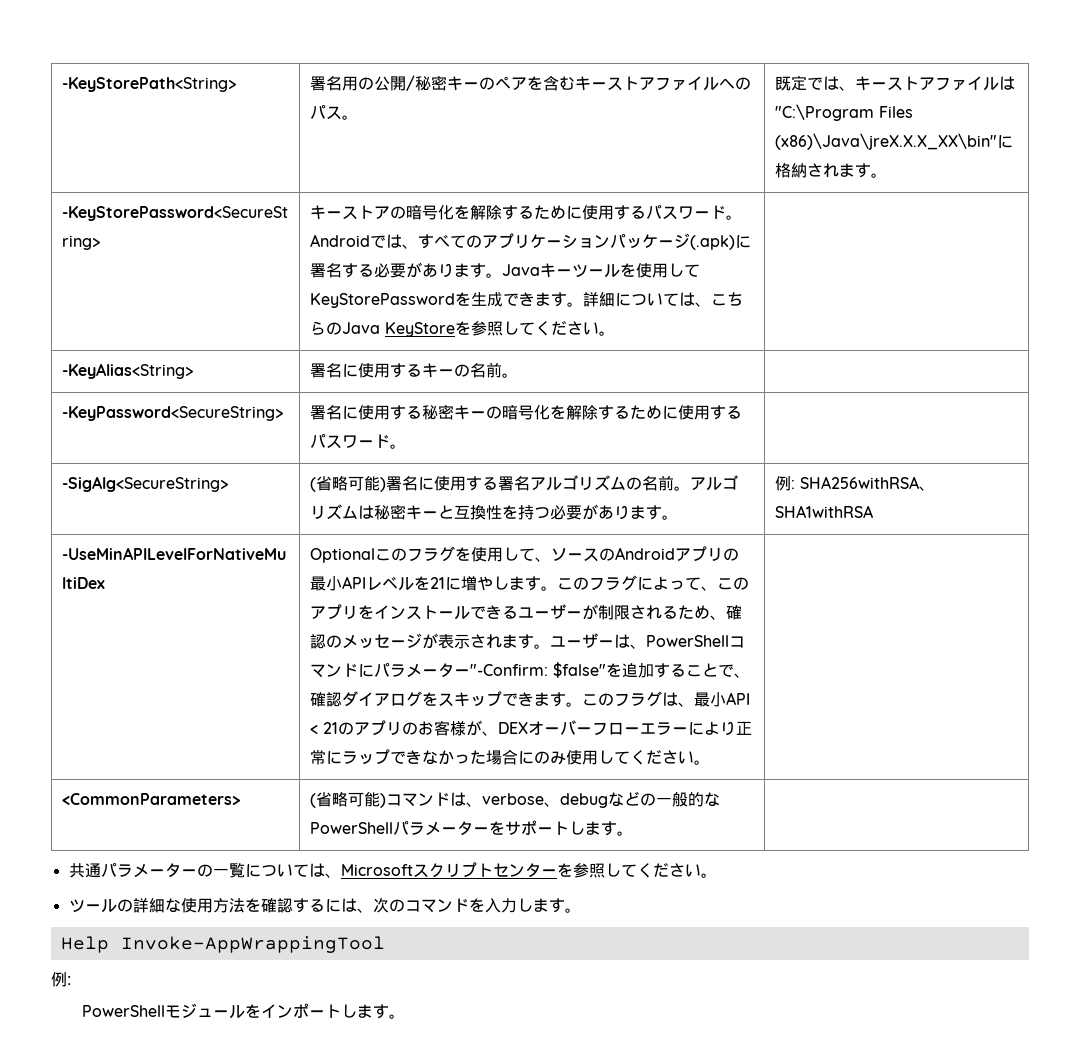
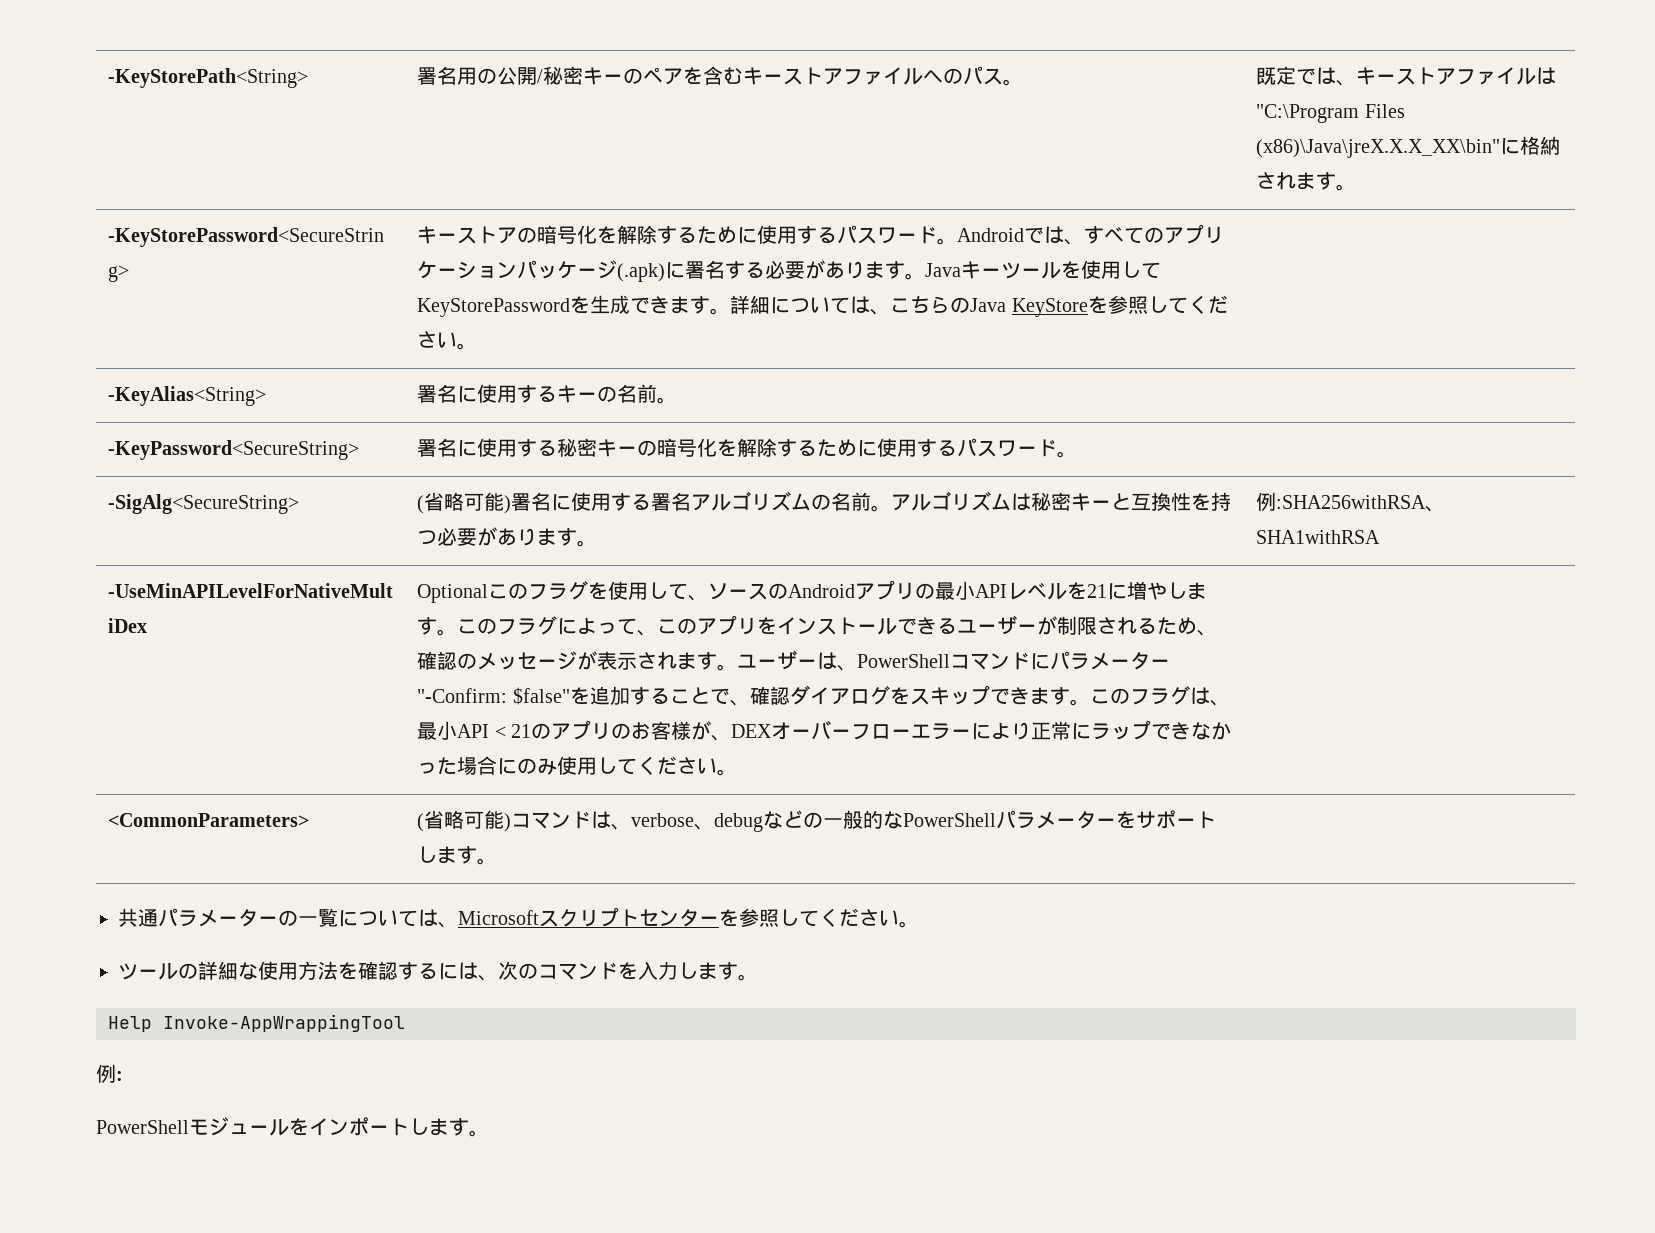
[791,476,919,489] : SHA256withRSA -> [1276,495,1427,509] :SHA256withRSA

